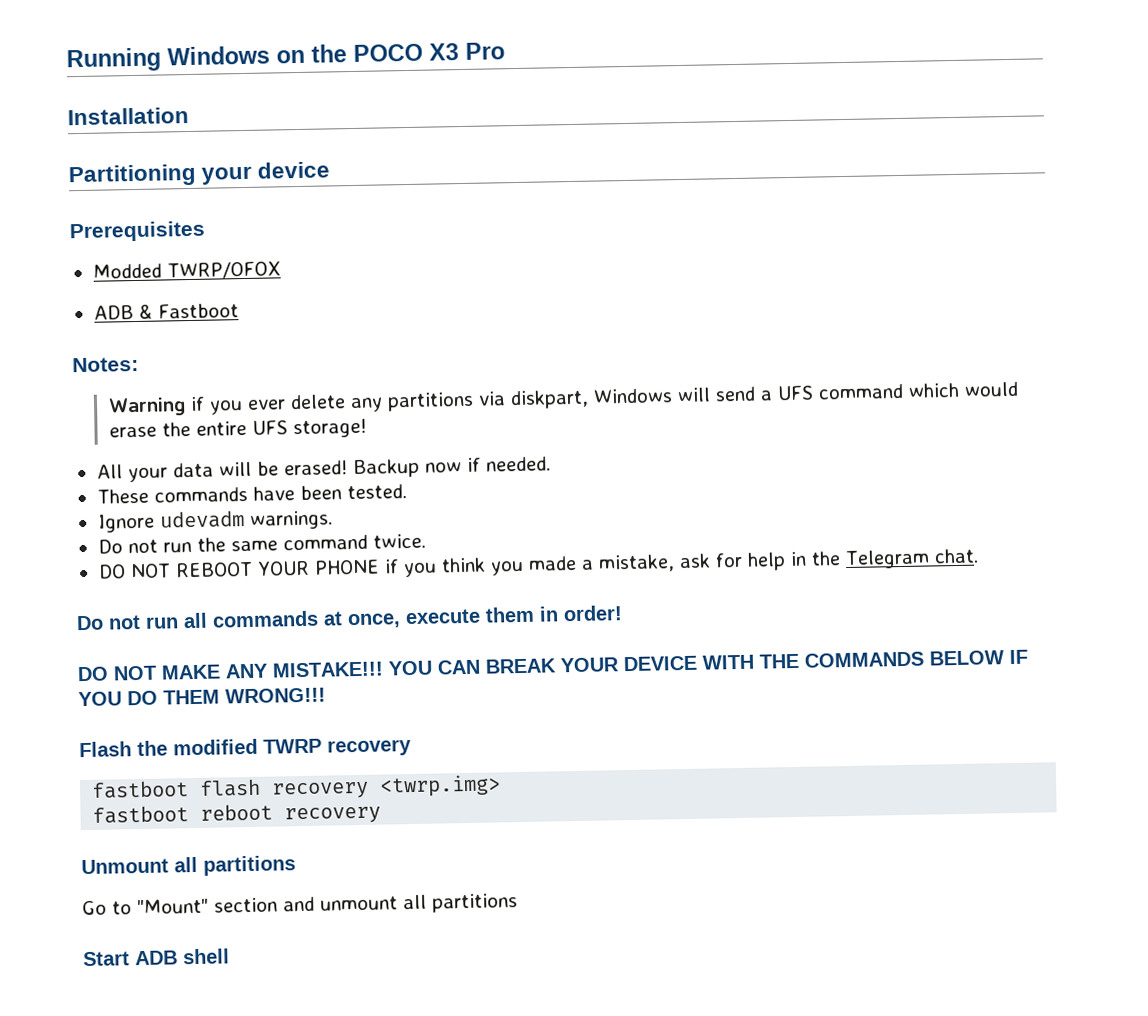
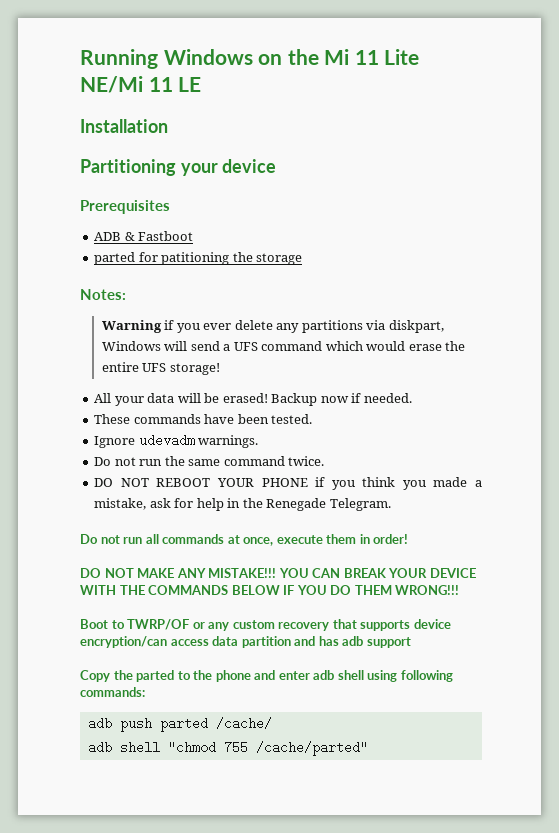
[353,42,505,62] POCO X3 Pro -> [324,49,420,65] [80,76,202,93] Mi 11 Lite NE/Mi 11 LE
[92,261,281,280] // Modded TWRP/OFOX -> (170, 207) none
(239, 311) none -> [94,252,303,265] // parted for patitioning the storage
[844,548,979,570] Telegram chat. -> [266,498,391,511] Renegade Telegram.
[79,738,412,758] [91,774,502,800] [92,803,382,825] [81,855,296,876] [82,893,518,916] [83,948,230,967] Flash the modified TWRP recovery // fastboot flash recovery <twrp.img> // fastboot reboot recovery // Unmount all partitions // Go to "Mount" section and unmount all partitions // Start ADB shell -> [80,619,451,631] [80,636,411,648] [80,670,453,682] [80,687,145,697] [87,717,272,732] [87,741,368,756] Boot to TWRP/OF or any custom recovery that supports device encryption/can access data partition and has adb support // Copy the parted to the phone and enter adb shell using following commands: // adb push parted /cache/ // adb shell "chmod 755 /cache/parted"

